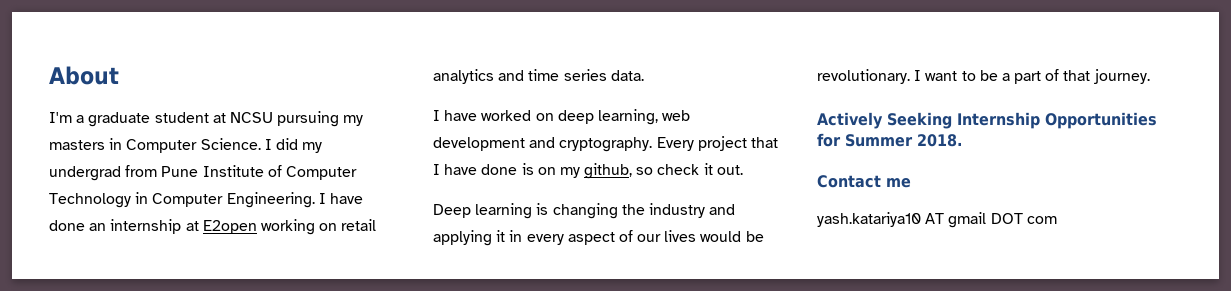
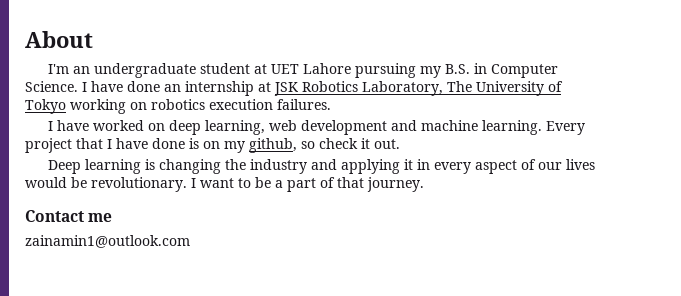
[76,112,273,127] a graduate student at NCSU -> [72,63,351,78] an undergraduate student at UET Lahore
[49,140,105,150] masters -> [444,64,470,74] B.S.
[275,138,323,153] [49,165,357,181] [49,192,326,208] did my undergrad from Pune Institute of Computer Technology in Computer Engineering. I -> (87, 87) none
[202,219,377,235] [433,69,644,84] E2open working on retail analytics and time series data. -> [274,81,563,96] [25,99,331,114] JSK Robotics Laboratory, The University of Tokyo working on robotics execution failures.
[559,137,653,152] cryptography. -> [420,120,542,135] machine learning.
[817,112,1157,129] [817,133,962,147] [817,175,911,188] [817,212,1057,228] Actively Seeking Internship Opportunities for Summer 2018. // Contact me // yash.katariya10 AT gmail DOT com -> [25,210,113,222] [25,235,190,248] Contact me // zainamin1@outlook.com

